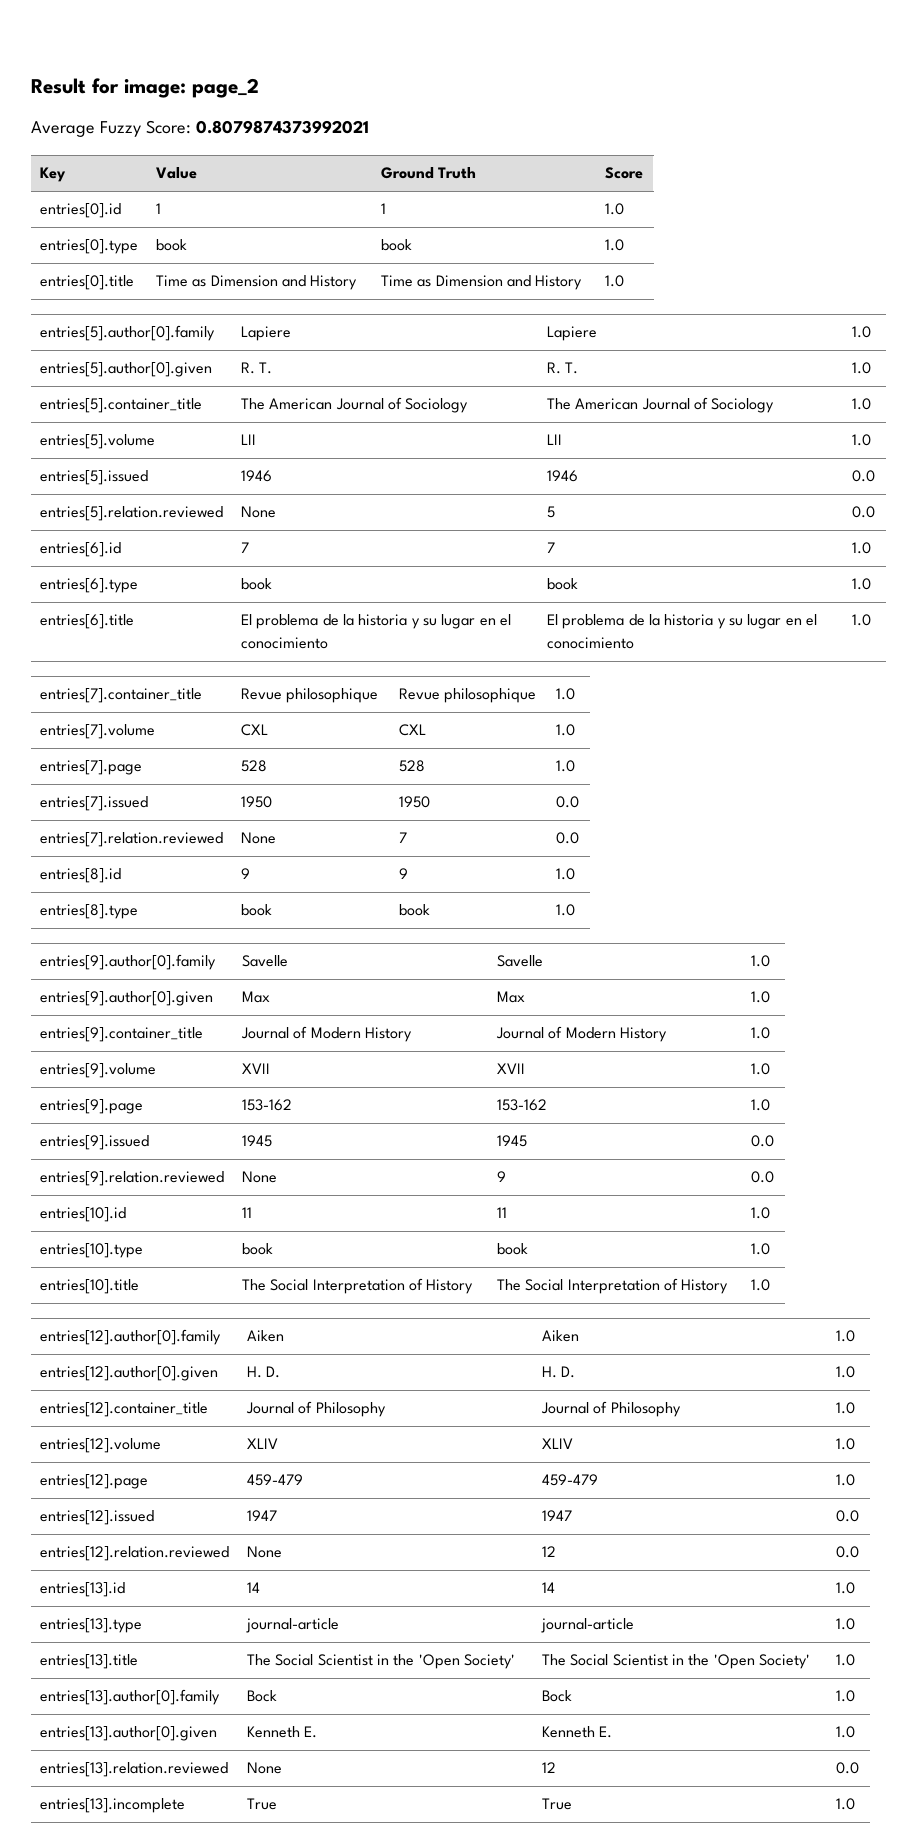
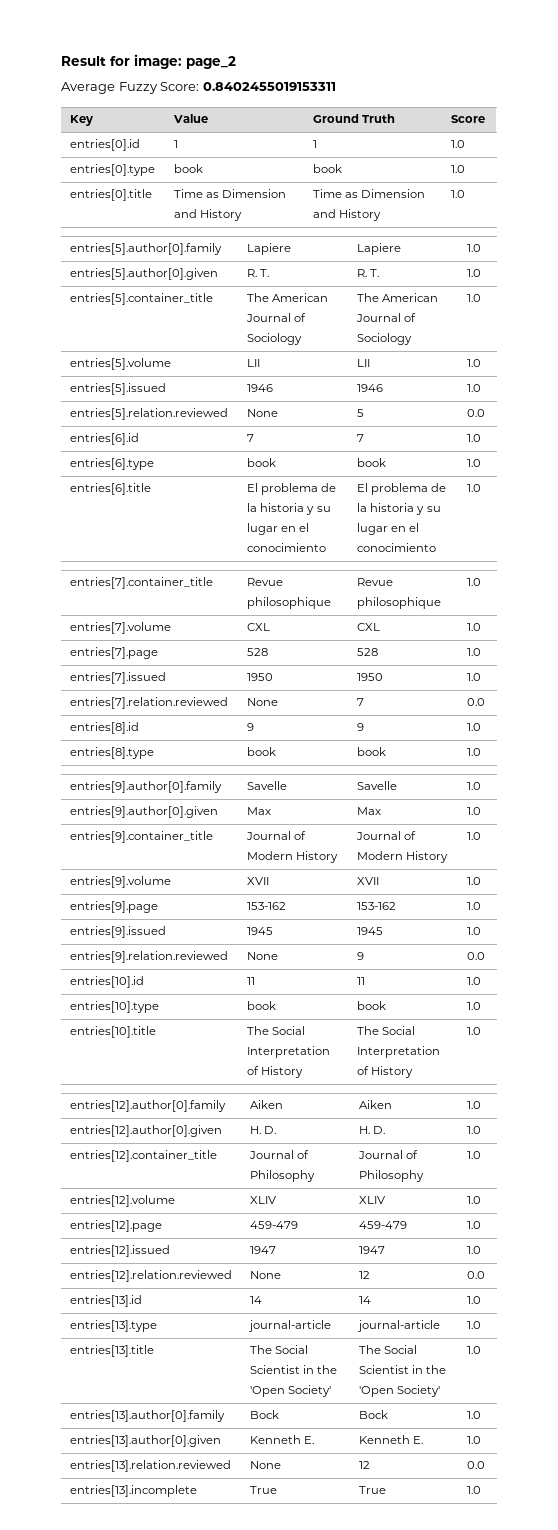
[195,120,369,134] 0.8079874373992021 -> [202,82,336,91] 0.8402455019153311
[851,470,875,482] 0.0 -> [467,384,482,392] 1.0
[555,796,579,808] 0.0 -> [467,673,482,681] 1.0
[750,1135,774,1147] 0.0 -> [467,927,482,935] 1.0
[835,1510,859,1522] 0.0 -> [467,1246,482,1254] 1.0

